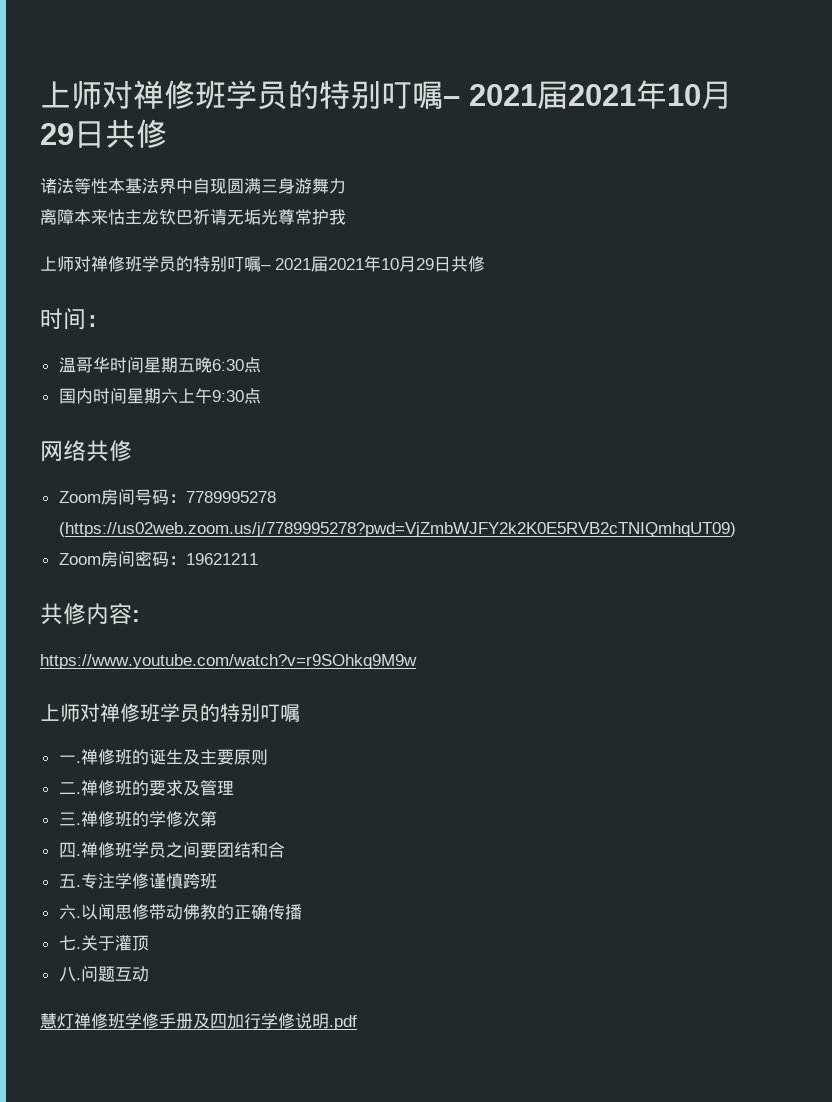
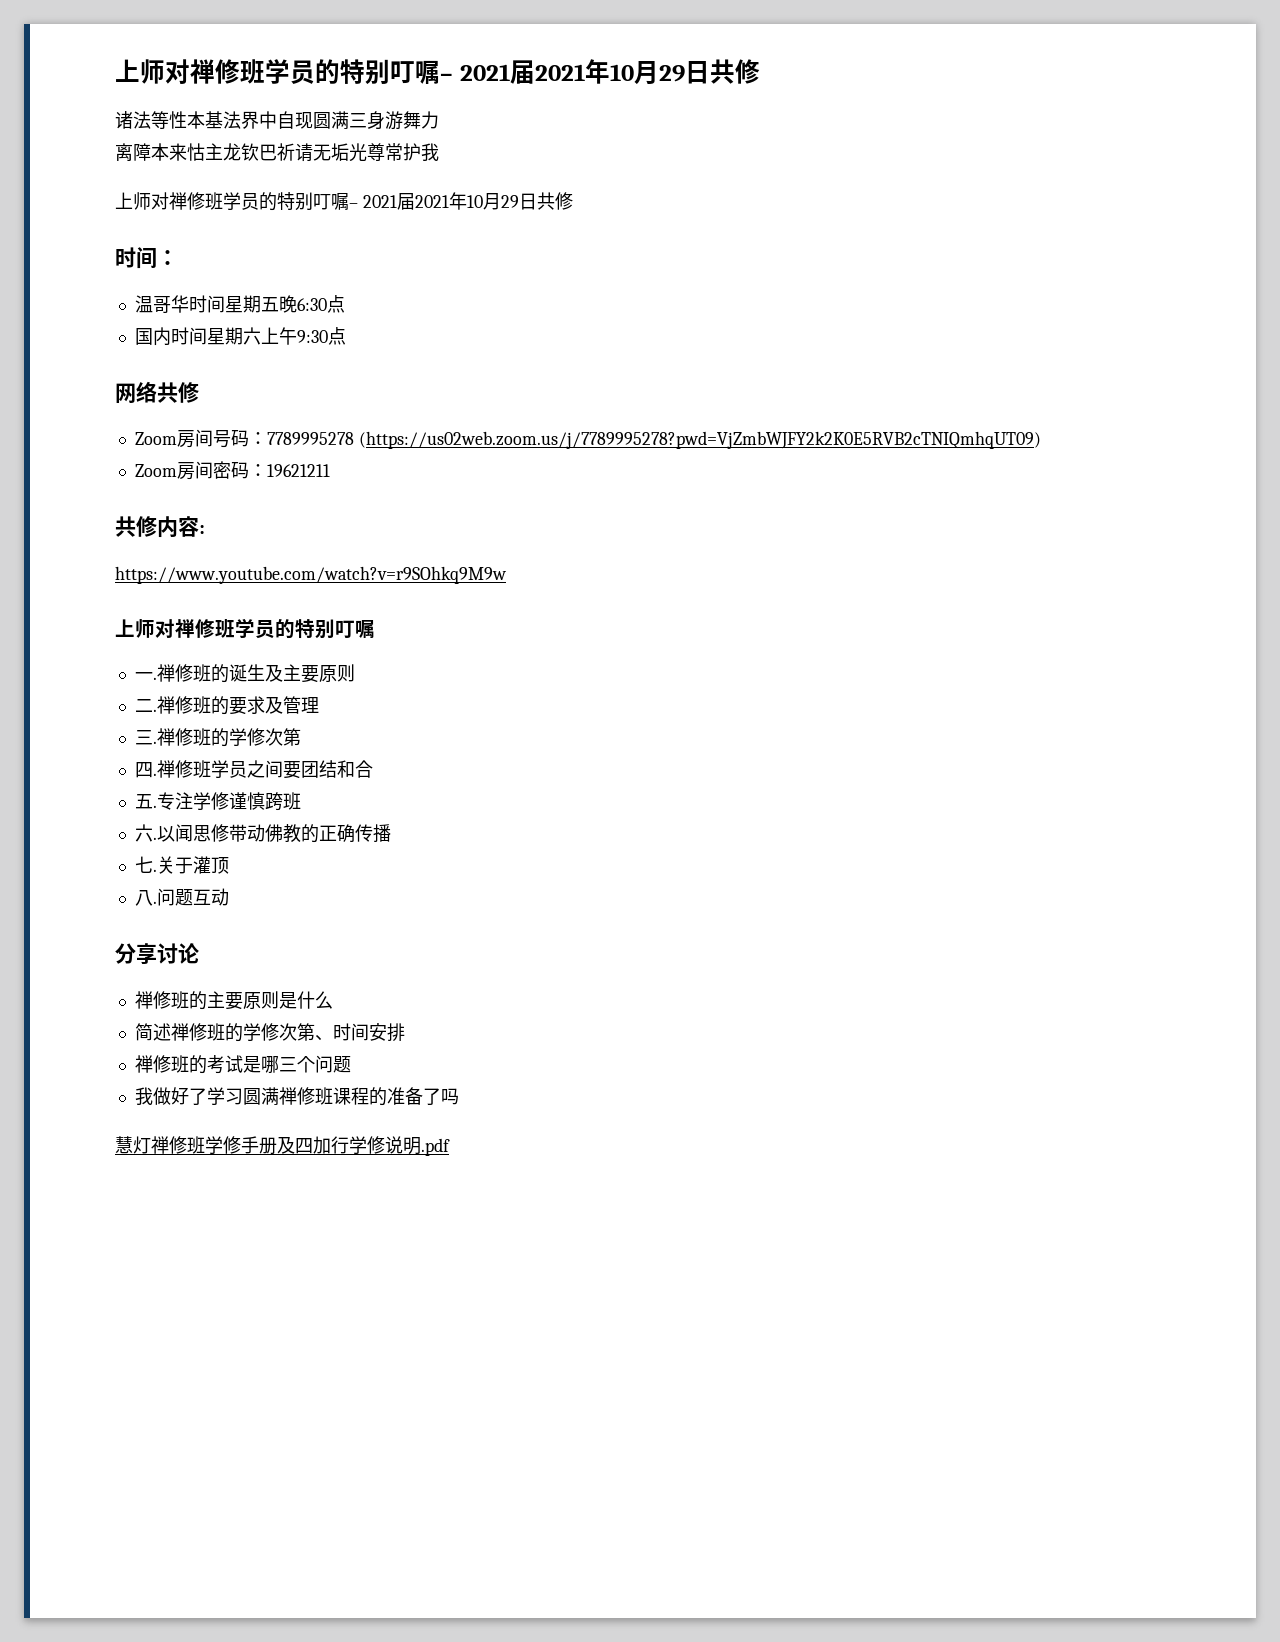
(149, 974) none -> [115,943,199,964] [134,991,333,1010] [134,1023,405,1042] [134,1055,351,1074] [134,1087,459,1106] // 分享讨论 // 禅修班的主要原则是什么 // 简述禅修班的学修次第、时间安排 // 禅修班的考试是哪三个问题 // 我做好了学习圆满禅修班课程的准备了吗

